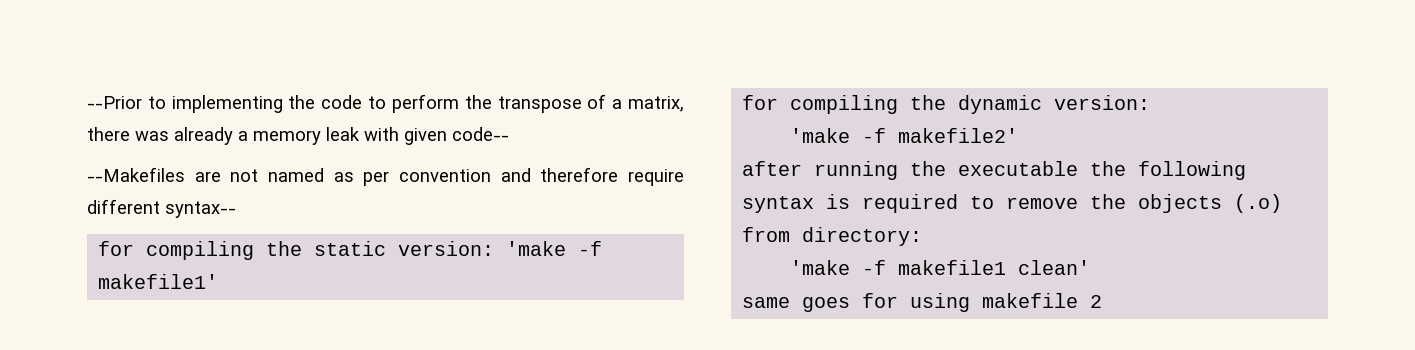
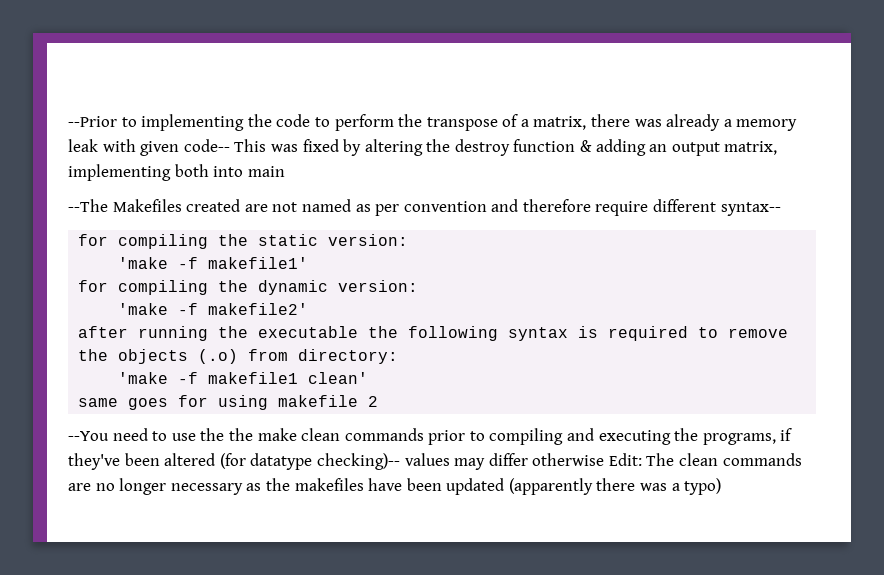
[87,167,185,182] // --Makefiles -> [234,139,778,156] [68,164,285,181] [68,199,241,212] This was fixed by altering the destroy function & adding an output matrix, implementing both into main // --The Makefiles created
(495, 248) none -> (409, 240) //
(1103, 301) none -> [68,428,793,445] [68,453,802,470] [68,478,722,495] // --You need to use the the make clean commands prior to compiling and executing the programs, if they've been altered (for datatype checking)-- values may differ otherwise Edit: The clean commands are no longer necessary as the makefiles have been updated (apparently there was a typo)

